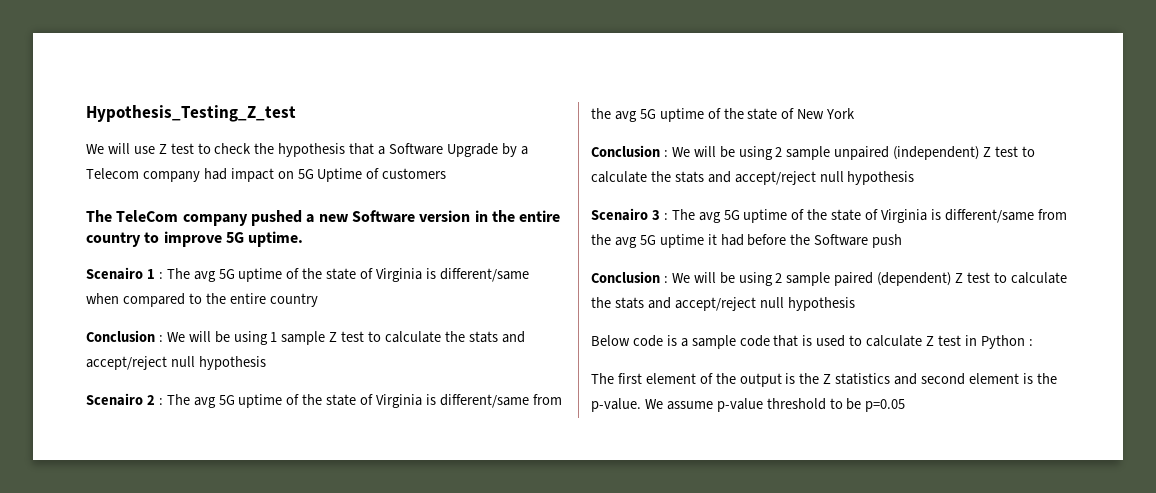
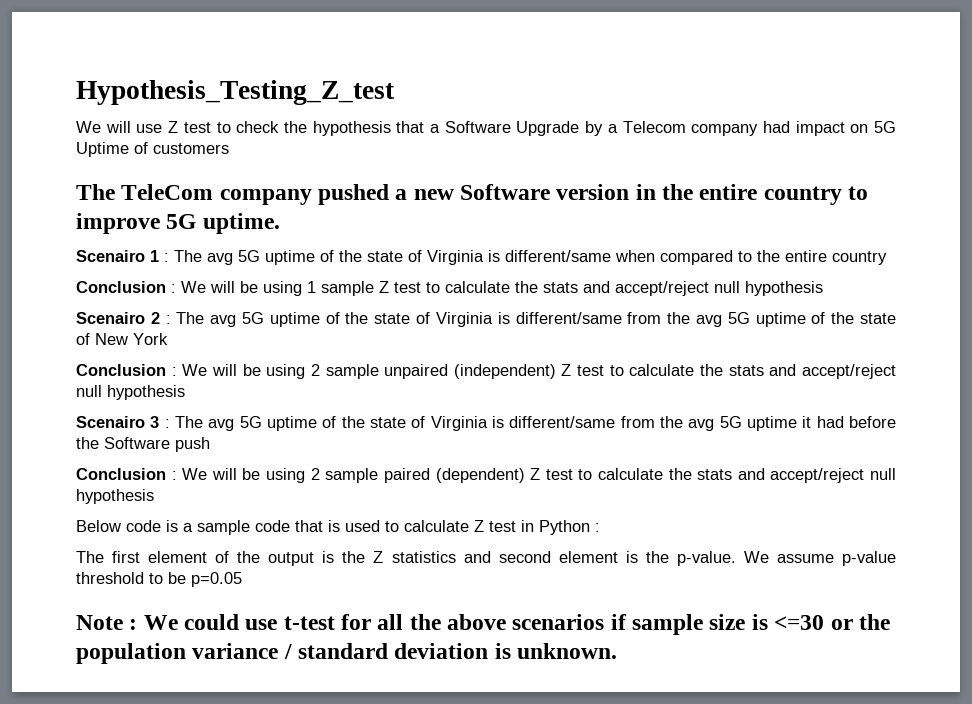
(906, 405) none -> [76,614,890,635] [76,643,618,664] // Note : We could use t-test for all the above scenarios if sample size is <=30 or the population variance / standard deviation is unknown.

